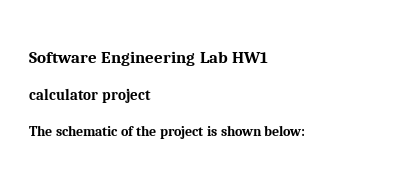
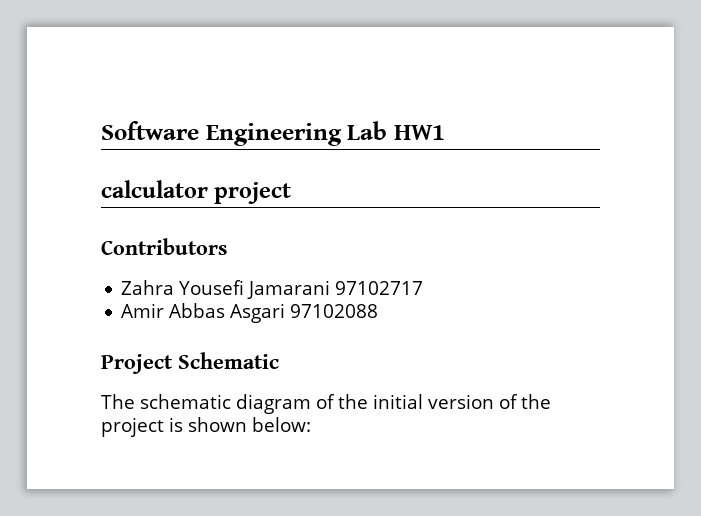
[29,125,118,136] The schematic -> [101,238,227,255] [121,280,424,299] [121,303,379,323] [101,352,279,374] [101,394,494,414] Contributors // Zahra Yousefi Jamarani 97102717 // Amir Abbas Asgari 97102088 // Project Schematic // The schematic diagram of the initial version

